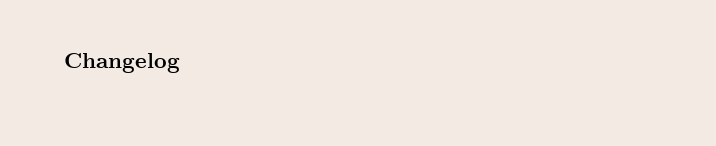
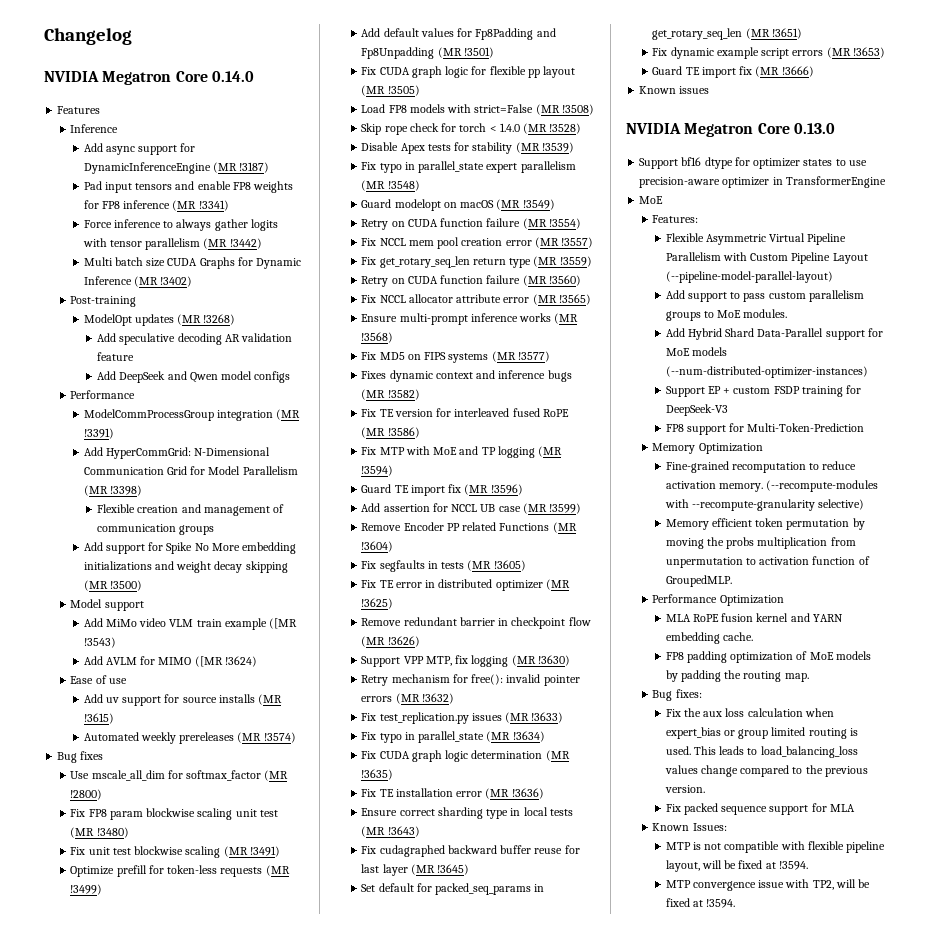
(180, 63) none -> [44,71,254,85] [57,106,101,114] [70,124,119,133] [83,143,196,155] [83,162,270,174] [83,181,294,193] [83,200,229,211] [83,219,278,231] [82,238,262,250] [83,257,302,269] [83,276,193,287] [70,296,137,307] [83,314,236,326] [97,333,293,345] [97,352,135,361] [97,371,291,383] [70,390,136,399] [83,409,301,421] [83,428,114,439] [83,447,271,459] [83,466,298,475] [83,485,143,496] [97,504,285,516] [97,524,215,535] [83,542,297,554] [83,561,288,573] [83,580,143,591] [70,599,144,611] [83,618,298,630] [83,637,116,648] [83,656,257,667] [70,675,127,684] [83,694,283,706] [83,713,114,724] [83,732,296,744] [57,751,104,763] [70,770,289,781] [70,789,103,800] [70,808,278,820] [70,827,129,838] [70,846,280,858] [70,865,290,877] [70,884,103,895] [361,28,556,40] [361,47,494,59] [361,66,576,78] [361,85,420,96] [361,104,594,115] [361,123,582,135] [361,142,574,154] [361,161,576,173] [361,180,420,191] [361,199,555,211] [361,218,581,230] [361,237,594,249] [361,256,592,268] [361,275,581,287] [361,294,591,305] [361,313,579,325] [361,332,394,343] [361,351,550,363] [361,370,572,382] [361,389,420,400] [361,408,569,417] [361,427,420,438] [361,446,563,458] [361,465,394,476] [361,484,523,496] [361,503,582,514] [361,522,577,533] [361,541,394,552] [361,560,526,572] [361,579,570,591] [361,598,394,609] [361,617,591,629] [361,636,420,647] [361,655,570,667] [361,674,580,686] [361,693,454,704] [361,712,564,724] [361,731,545,743] [361,750,570,762] [361,769,394,780] [361,788,544,799] [361,807,573,819] [361,826,420,837] [361,845,580,857] [361,864,470,876] [361,883,545,895] [652,28,802,40] [652,47,885,59] [652,66,814,78] [639,86,710,94] [626,123,835,137] [639,157,867,169] [639,176,886,188] [639,196,664,204] [652,215,699,223] [665,233,847,245] [665,252,868,264] [665,271,833,283] [665,290,864,302] [665,309,788,321] [665,328,883,340] [665,347,728,356] [665,366,868,378] [665,385,862,397] [665,404,728,416] [665,423,865,435] [652,443,763,454] [665,461,857,473] [665,480,879,492] [664,499,865,511] [665,518,865,530] [665,537,856,549] [665,556,870,568] [665,575,732,587] [652,594,784,606] [665,613,843,622] [665,632,754,644] [665,651,871,663] [665,670,809,682] [652,689,702,701] [665,708,834,717] [665,727,858,739] [665,746,858,758] [664,765,868,777] [664,785,705,793] [665,803,855,815] [652,823,727,831] [665,841,886,853] [665,860,808,872] [665,879,871,891] [665,898,736,908] // NVIDIA Megatron Core 0.14.0 // Features // Inference // Add async support for DynamicInferenceEngine (MR !3187) // Pad input tensors and enable FP8 weights for FP8 inference (MR !3341) // Force inference to always gather logits with tensor parallelism (MR !3442) // Multi batch size CUDA Graphs for Dynamic Inference (MR !3402) // Post-training // ModelOpt updates (MR !3268) // Add speculative decoding AR validation feature // Add DeepSeek and Qwen model configs // Performance // ModelCommProcessGroup integration (MR !3391) // Add HyperCommGrid: N-Dimensional Communication Grid for Model Parallelism (MR !3398) // Flexible creation and management of communication groups // Add support for Spike No More embedding initializations and weight decay skipping (MR !3500) // Model support // Add MiMo video VLM train example ([MR !3543) // Add AVLM for MIMO ([MR !3624) // Ease of use // Add uv support for source installs (MR !3615) // Automated weekly prereleases (MR !3574) // Bug fixes // Use mscale_all_dim for softmax_factor (MR !2800) // Fix FP8 param blockwise scaling unit test (MR !3480) // Fix unit test blockwise scaling (MR !3491) // Optimize prefill for token-less requests (MR !3499) // Add default values for Fp8Padding and Fp8Unpadding (MR !3501) // Fix CUDA graph logic for flexible pp layout (MR !3505) // Load FP8 models with strict=False (MR !3508) // Skip rope check for torch < 1.4.0 (MR !3528) // Disable Apex tests for stability (MR !3539) // Fix typo in parallel_state expert parallelism (MR !3548) // Guard modelopt on macOS (MR !3549) // Retry on CUDA function failure (MR !3554) // Fix NCCL mem pool creation error (MR !3557) // Fix get_rotary_seq_len return type (MR !3559) // Retry on CUDA function failure (MR !3560) // Fix NCCL allocator attribute error (MR !3565) // Ensure multi-prompt inference works (MR !3568) // Fix MD5 on FIPS systems (MR !3577) // Fixes dynamic context and inference bugs (MR !3582) // Fix TE version for interleaved fused RoPE (MR !3586) // Fix MTP with MoE and TP logging (MR !3594) // Guard TE import fix (MR !3596) // Add assertion for NCCL UB case (MR !3599) // Remove Encoder PP related Functions (MR !3604) // Fix segfaults in tests (MR !3605) // Fix TE error in distributed optimizer (MR !3625) // Remove redundant barrier in checkpoint flow (MR !3626) // Support VPP MTP, fix logging (MR !3630) // Retry mechanism for free(): invalid pointer errors (MR !3632) // Fix test_replication.py issues (MR !3633) // Fix typo in parallel_state (MR !3634) // Fix CUDA graph logic determination (MR !3635) // Fix TE installation error (MR !3636) // Ensure correct sharding type in local tests (MR !3643) // Fix cudagraphed backward buffer reuse for last layer (MR !3645) // Set default for packed_seq_params in get_rotary_seq_len (MR !3651) // Fix dynamic example script errors (MR !3653) // Guard TE import fix (MR !3666) // Known issues // NVIDIA Megatron Core 0.13.0 // Support bf16 dtype for optimizer states to use precision-aware optimizer in TransformerEngine // MoE // Features: // Flexible Asymmetric Virtual Pipeline Parallelism with Custom Pipeline Layout (--pipeline-model-parallel-layout) // Add support to pass custom parallelism groups to MoE modules. // Add Hybrid Shard Data-Parallel support for MoE models (--num-distributed-optimizer-instances) // Support EP + custom FSDP training for DeepSeek-V3 // FP8 support for Multi-Token-Prediction // Memory Optimization // Fine-grained recomputation to reduce activation memory. (--recompute-modules with --recompute-granularity selective) // Memory efficient token permutation by moving the probs multiplication from unpermutation to activation function of GroupedMLP. // Performance Optimization // MLA RoPE fusion kernel and YARN embedding cache. // FP8 padding optimization of MoE models by padding the routing map. // Bug fixes: // Fix the aux loss calculation when expert_bias or group limited routing is used. This leads to load_balancing_loss values change compared to the previous version. // Fix packed sequence support for MLA // Known Issues: // MTP is not compatible with flexible pipeline layout, will be fixed at !3594. // MTP convergence issue with TP2, will be fixed at !3594.

